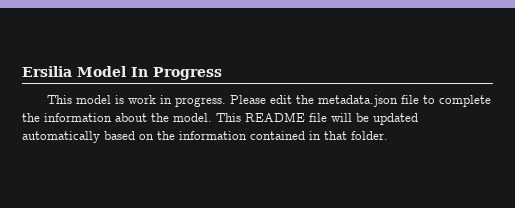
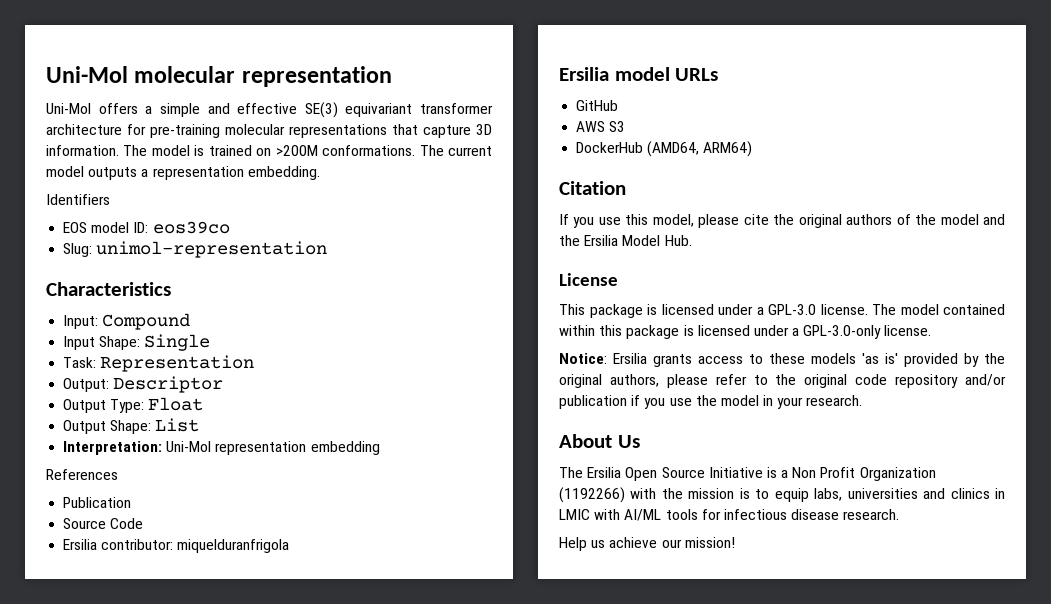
[22,66,222,80] [47,95,492,107] [22,112,418,125] [22,131,388,143] Ersilia Model In Progress // This model is work in progress. Please edit the metadata.json file to complete the information about the model. This README file will be updated automatically based on the information contained in that folder. -> [46,66,392,87] [46,102,493,118] [46,124,492,138] [46,145,493,156] [46,166,320,180] [46,194,110,205] [63,221,230,234] [63,241,328,258] [46,282,171,296] [63,313,191,330] [63,334,211,351] [63,355,255,372] [63,376,224,393] [63,397,204,413] [63,418,200,434] [63,441,380,455] [46,469,118,480] [63,497,132,508] [63,518,144,529] [63,539,290,553] [559,67,719,81] [576,100,619,111] [576,121,626,132] [576,141,753,157] [559,181,626,195] [559,214,1005,228] [559,235,692,246] [559,273,618,286] [559,304,1005,318] [559,325,932,339] [559,353,1005,367] [559,374,1006,388] [559,395,863,409] [559,434,640,448] [559,467,936,481] [559,487,1005,503] [559,509,900,521] [559,537,735,551] Uni-Mol molecular representation // Uni-Mol offers a simple and effective SE(3) equivariant transformer architecture for pre-training molecular representations that capture 3D information. The model is trained on >200M conformations. The current model outputs a representation embedding. // Identifiers // EOS model ID: eos39co // Slug: unimol-representation // Characteristics // Input: Compound // Input Shape: Single // Task: Representation // Output: Descriptor // Output Type: Float // Output Shape: List // Interpretation: Uni-Mol representation embedding // References // Publication // Source Code // Ersilia contributor: miquelduranfrigola // Ersilia model URLs // GitHub // AWS S3 // DockerHub (AMD64, ARM64) // Citation // If you use this model, please cite the original authors of the model and the Ersilia Model Hub. // License // This package is licensed under a GPL-3.0 license. The model contained within this package is licensed under a GPL-3.0-only license. // Notice: Ersilia grants access to these models 'as is' provided by the original authors, please refer to the original code repository and/or publication if you use the model in your research. // About Us // The Ersilia Open Source Initiative is a Non Profit Organization (1192266) with the mission is to equip labs, universities and clinics in LMIC with AI/ML tools for infectious disease research. // Help us achieve our mission!

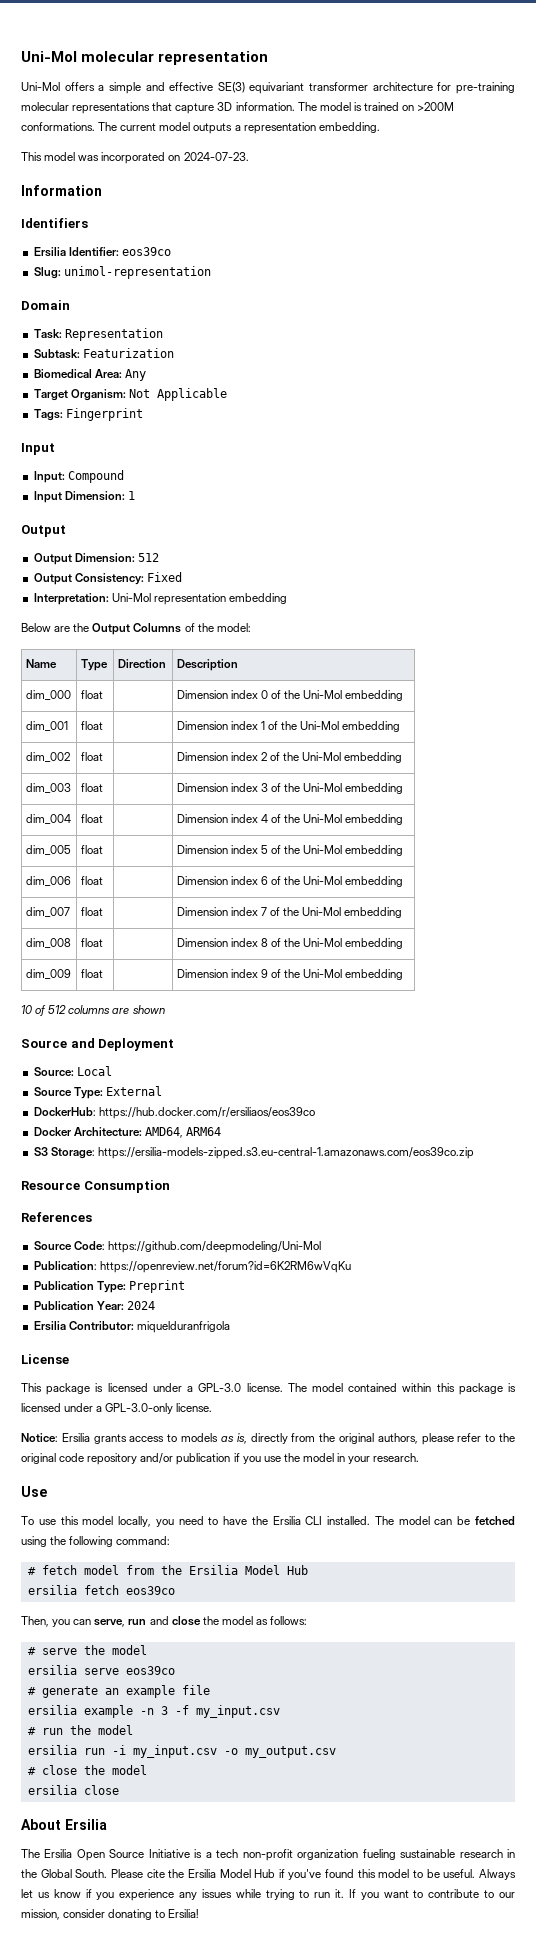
[46,194,110,205] [63,221,230,234] [63,241,328,258] [46,282,171,296] [63,313,191,330] [63,334,211,351] [63,355,255,372] [63,376,224,393] [63,397,204,413] [63,418,200,434] Identifiers // EOS model ID: eos39co // Slug: unimol-representation // Characteristics // Input: Compound // Input Shape: Single // Task: Representation // Output: Descriptor // Output Type: Float // Output Shape: List -> [21,152,249,164] [21,185,102,196] [21,218,88,228] [33,247,171,257] [33,266,211,279] [21,300,70,310] [33,328,163,341] [33,348,174,359] [33,369,146,381] [33,388,227,401] [33,408,143,421] [21,443,55,455] [33,470,124,483] [33,491,135,503] [21,525,66,537] [33,553,159,565] [33,572,182,585] This model was incorporated on 2024-07-23. // Information // Identifiers // Ersilia Identifier: eos39co // Slug: unimol-representation // Domain // Task: Representation // Subtask: Featurization // Biomedical Area: Any // Target Organism: Not Applicable // Tags: Fingerprint // Input // Input: Compound // Input Dimension: 1 // Output // Output Dimension: 512 // Output Consistency: Fixed
[46,469,118,480] [63,497,132,508] [63,518,144,529] [63,539,174,550] References // Publication // Source Code // Ersilia contributor: -> [21,623,251,635] [25,659,57,668] [80,659,108,671] [117,659,166,668] [176,659,238,671] [25,690,71,700] [80,690,103,699] [176,690,404,701] [25,721,68,731] [80,721,103,730] [176,721,401,732] [25,752,70,762] [80,752,103,761] [176,752,403,763] [25,783,71,793] [80,783,103,792] [176,783,404,794] [25,814,71,824] [80,814,103,823] [176,814,404,825] [25,845,71,855] [80,845,103,854] [176,845,404,856] [25,876,71,886] [80,876,103,885] [176,876,404,887] [25,907,70,917] [80,907,103,916] [176,907,403,918] [25,938,71,948] [80,938,103,947] [176,938,404,949] [25,969,71,979] [80,969,103,978] [176,969,404,980] [21,1005,165,1016] [21,1038,175,1051] [33,1066,112,1076] [33,1086,162,1099] [33,1107,315,1119] [33,1127,221,1138] [33,1147,474,1159] [21,1180,170,1193] [21,1212,92,1222] [33,1241,321,1253] [33,1261,351,1273] [33,1280,185,1293] [33,1301,155,1310] [33,1321,134,1331] Below are the Output Columns of the model: // Name | Type | Direction | Description // dim_000 | float | | Dimension index 0 of the Uni-Mol embedding // dim_001 | float | | Dimension index 1 of the Uni-Mol embedding // dim_002 | float | | Dimension index 2 of the Uni-Mol embedding // dim_003 | float | | Dimension index 3 of the Uni-Mol embedding // dim_004 | float | | Dimension index 4 of the Uni-Mol embedding // dim_005 | float | | Dimension index 5 of the Uni-Mol embedding // dim_006 | float | | Dimension index 6 of the Uni-Mol embedding // dim_007 | float | | Dimension index 7 of the Uni-Mol embedding // dim_008 | float | | Dimension index 8 of the Uni-Mol embedding // dim_009 | float | | Dimension index 9 of the Uni-Mol embedding // 10 of 512 columns are shown // Source and Deployment // Source: Local // Source Type: External // DockerHub: https://hub.docker.com/r/ersiliaos/eos39co // Docker Architecture: AMD64, ARM64 // S3 Storage: https://ersilia-models-zipped.s3.eu-central-1.amazonaws.com/eos39co.zip // Resource Consumption // References // Source Code: https://github.com/deepmodeling/Uni-Mol // Publication: https://openreview.net/forum?id=6K2RM6wVqKu // Publication Type: Preprint // Publication Year: 2024 // Ersilia Contributor:
[559,67,719,81] [576,100,619,111] [576,121,626,132] [576,141,753,157] [559,181,626,195] [559,214,1005,228] [559,235,692,246] // Ersilia model URLs // GitHub // AWS S3 // DockerHub (AMD64, ARM64) // Citation // If you use this model, please cite the original authors of the model and the Ersilia Model Hub. -> (230, 1327) none
[769,353,979,367] these models 'as is' provided by -> [181,1433,316,1444] models as is, directly from
(863, 400) none -> [21,1486,47,1497] [21,1516,515,1527] [21,1536,171,1547] [27,1565,308,1575] [27,1585,175,1595] [21,1616,308,1627] [27,1645,147,1655] [27,1665,175,1675] [27,1685,210,1698] [27,1705,280,1718] [27,1725,133,1735] [27,1745,336,1758] [27,1765,147,1775] [27,1785,119,1795] // Use // To use this model locally, you need to have the Ersilia CLI installed. The model can be fetched using the following command: // # fetch model from the Ersilia Model Hub // ersilia fetch eos39co // Then, you can serve, run and close the model as follows: // # serve the model // ersilia serve eos39co // # generate an example file // ersilia example -n 3 -f my_input.csv // # run the model // ersilia run -i my_input.csv -o my_output.csv // # close the model // ersilia close
[617,435,640,448] Us -> [65,1819,107,1830] Ersilia
[792,467,936,481] [559,487,1005,503] [559,509,900,521] [559,537,735,551] Non Profit Organization (1192266) with the mission is to equip labs, universities and clinics in LMIC with AI/ML tools for infectious disease research. // Help us achieve our mission! -> [216,1849,515,1861] [21,1869,516,1880] [21,1889,516,1901] [21,1909,200,1920] tech non-profit organization fueling sustainable research in the Global South. Please cite the Ersilia Model Hub if you've found this model to be useful. Always let us know if you experience any issues while trying to run it. If you want to contribute to our mission, consider donating to Ersilia!

